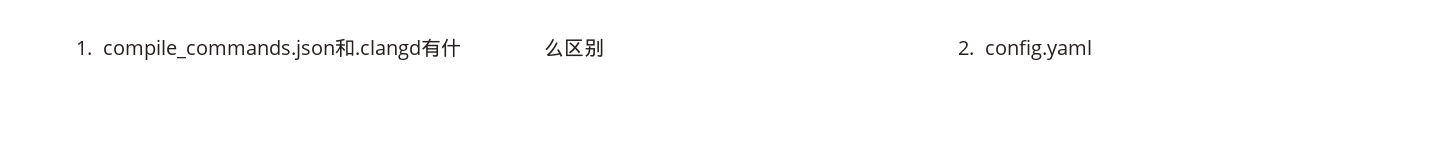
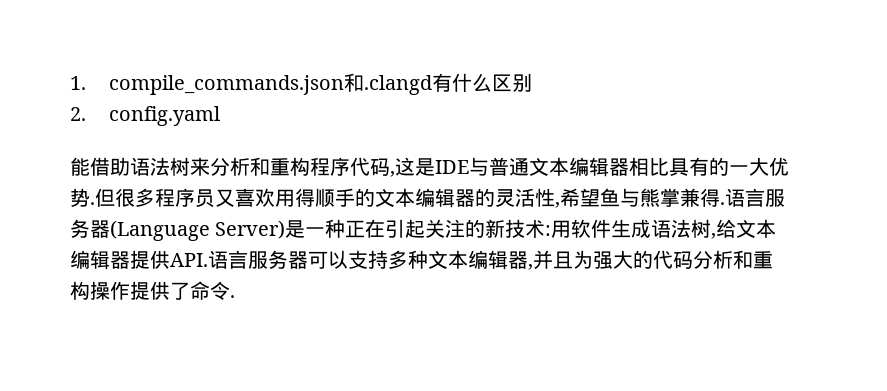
(1093, 49) none -> [70,157,789,177] [70,188,785,208] [70,219,777,241] [70,250,773,270] [70,281,235,300] // 能借助语法树来分析和重构程序代码,这是IDE与普通文本编辑器相比具有的一大优势.但很多程序员又喜欢用得顺手的文本编辑器的灵活性,希望鱼与熊掌兼得.语言服务器(Language Server)是一种正在引起关注的新技术:用软件生成语法树,给文本编辑器提供API.语言服务器可以支持多种文本编辑器,并且为强大的代码分析和重构操作提供了命令.

